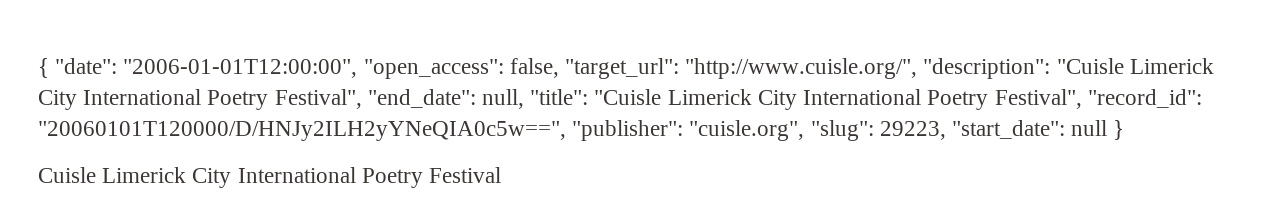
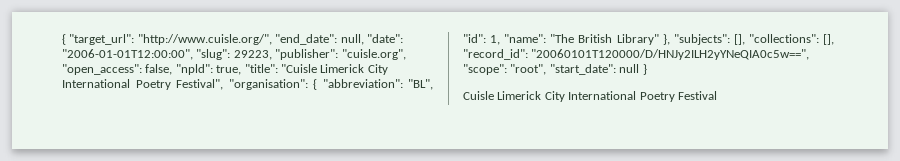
[38,58,1214,79] [38,89,525,110] { "date": "2006-01-01T12:00:00", "open_access": false, "target_url": "http://www.cuisle.org/", "description": "Cuisle Limerick City International Poetry Festival", "end_date": null, -> [62,34,403,45] [62,49,406,60] [62,64,242,75] { "target_url": "http://www.cuisle.org/", "end_date": null, "date": "2006-01-01T12:00:00", "slug": 29223, "publisher": "cuisle.org", "open_access": false, "npld": true,
[1087,89,1202,108] [38,120,946,141] "record_id": "20060101T120000/D/HNJy2ILH2yYNeQIA0c5w==", "publisher": "cuisle.org", "slug": 29223, -> [228,79,433,90] [463,34,834,45] [463,49,810,60] [463,64,547,75] "organisation": { "abbreviation": "BL", "id": 1, "name": "The British Library" }, "subjects": [], "collections": [], "record_id": "20060101T120000/D/HNJy2ILH2yYNeQIA0c5w==", "scope": "root",

